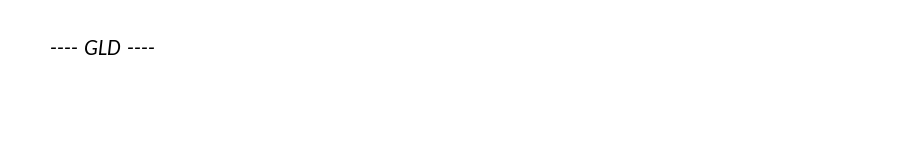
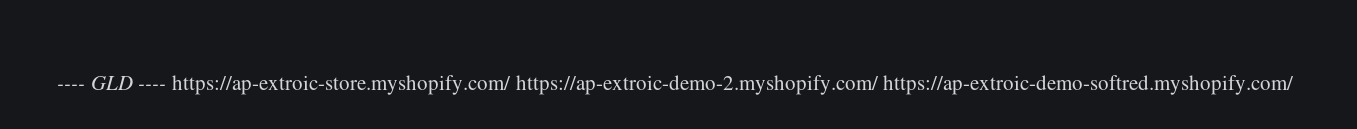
(155, 51) none -> [172,75,1295,95] https://ap-extroic-store.myshopify.com/ https://ap-extroic-demo-2.myshopify.com/ https://ap-extroic-demo-softred.myshopify.com/

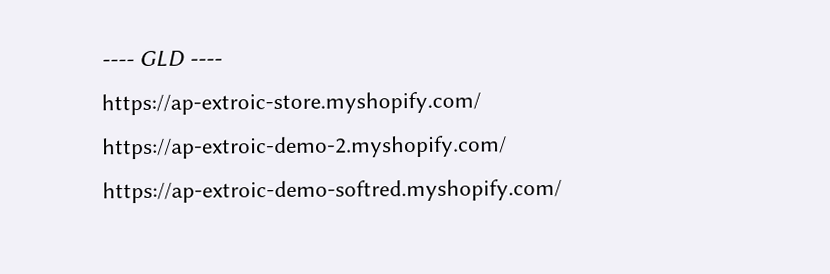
(167, 87) none -> (224, 62) //
(512, 85) none -> (481, 103) //
(879, 85) none -> (507, 147) //

